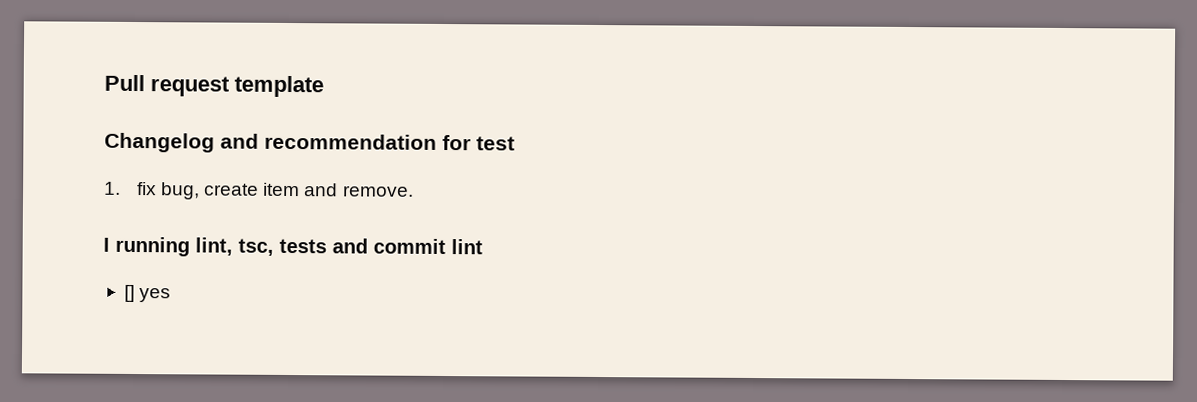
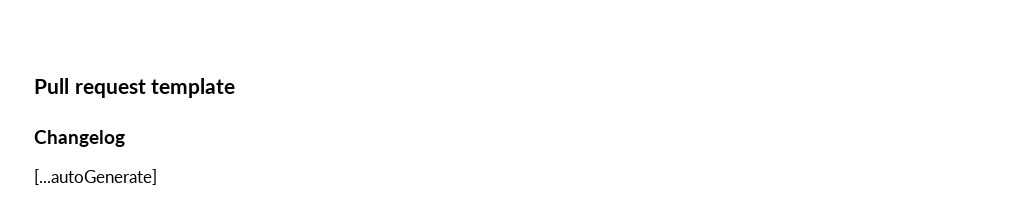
[220,133,515,151] [104,181,414,200] [103,236,483,257] [123,284,172,303] and recommendation for test // 1. fix bug, create item and remove. // I running lint, tsc, tests and commit lint // [] yes -> [34,169,157,185] // [...autoGenerate]

